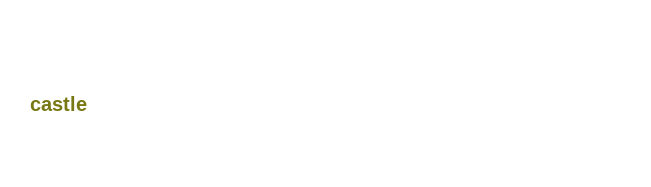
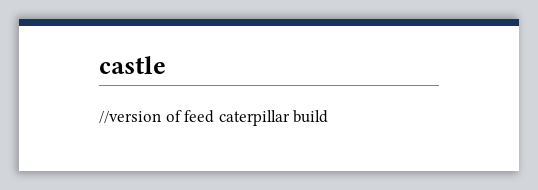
(87, 103) none -> [99,110,329,126] // //version of feed caterpillar build

